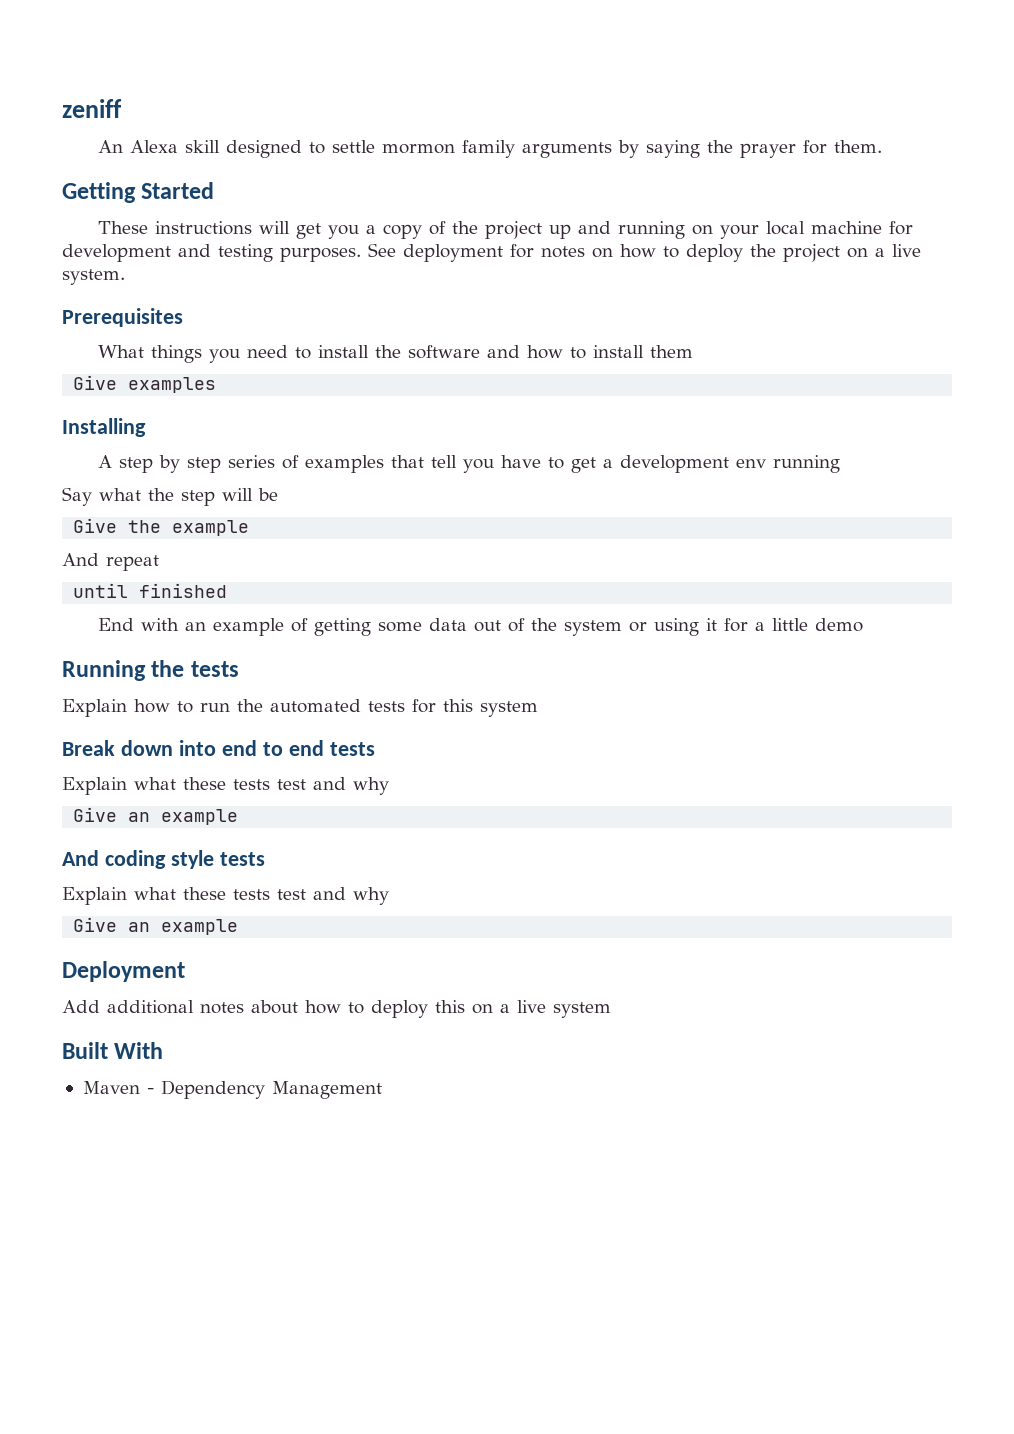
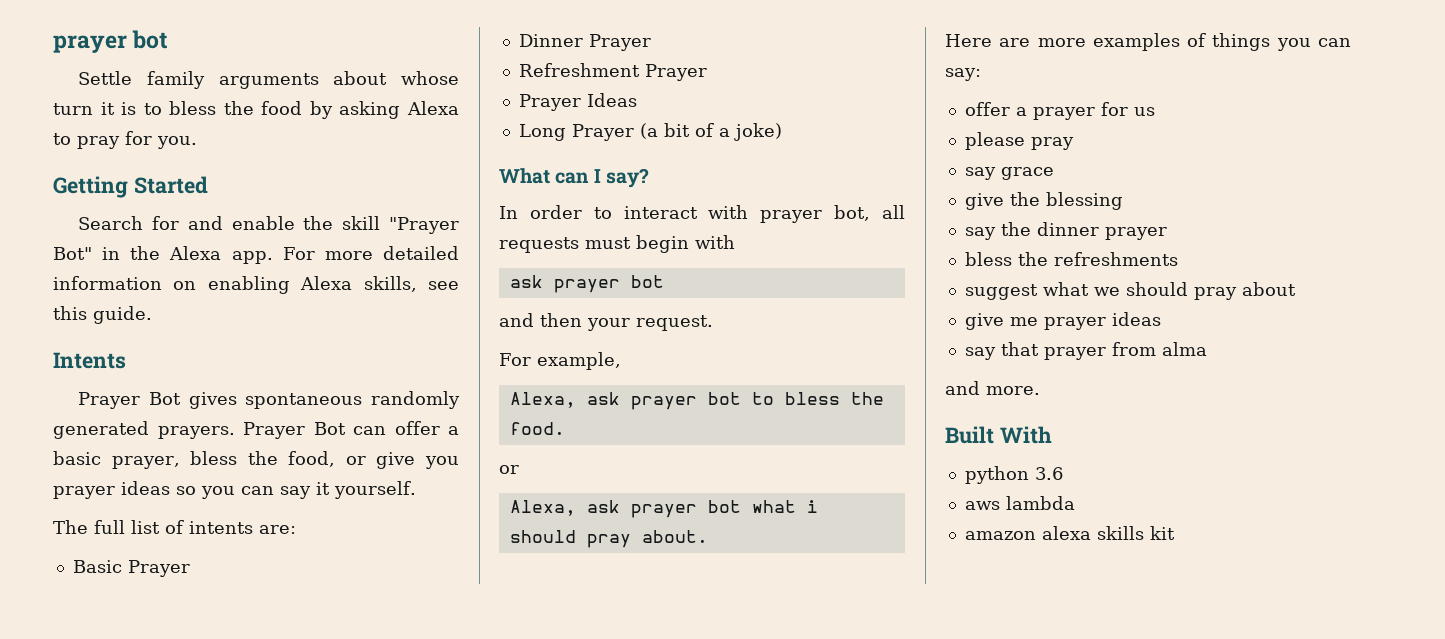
[62,99,122,118] [98,140,883,158] [62,182,215,203] [98,221,914,239] [62,243,921,262] [62,269,125,285] [62,308,183,327] [98,345,694,363] [73,375,217,393] [62,418,146,437] [98,455,841,473] [62,487,278,506] [73,518,250,536] [62,553,159,571] [73,583,228,598] [98,618,864,636] [62,660,239,681] [62,699,538,717] [62,740,375,756] [62,777,389,795] [73,807,239,825] [62,850,265,869] [62,887,389,905] [73,917,239,935] [62,961,185,982] [62,1000,611,1018] [62,1042,164,1059] [82,1080,382,1099] zeniff // An Alexa skill designed to settle mormon family arguments by saying the prayer for them. // Getting Started // These instructions will get you a copy of the project up and running on your local machine for development and testing purposes. See deployment for notes on how to deploy the project on a live system. // Prerequisites // What things you need to install the software and how to install them // Give examples // Installing // A step by step series of examples that tell you have to get a development env running // Say what the step will be // Give the example // And repeat // until finished // End with an example of getting some data out of the system or using it for a little demo // Running the tests // Explain how to run the automated tests for this system // Break down into end to end tests // Explain what these tests test and why // Give an example // And coding style tests // Explain what these tests test and why // Give an example // Deployment // Add additional notes about how to deploy this on a live system // Built With // Maven - Dependency Management -> [53,30,169,53] [78,71,459,89] [53,101,459,119] [53,131,197,149] [53,176,208,198] [78,216,459,234] [53,246,459,264] [53,276,459,294] [53,306,152,324] [53,352,126,369] [78,391,460,409] [53,421,459,439] [53,451,460,469] [53,481,416,499] [53,520,296,534] [72,560,190,577] [518,34,651,51] [518,63,707,81] [518,93,637,111] [518,123,782,141] [499,168,649,188] [499,205,905,223] [499,235,735,253] [509,275,664,293] [499,313,713,331] [499,352,621,370] [509,392,884,410] [509,422,565,435] [499,465,519,474] [509,500,818,518] [509,530,708,548] [945,33,1351,51] [945,68,981,81] [964,102,1155,120] [964,132,1074,150] [964,167,1054,180] [964,192,1123,210] [964,222,1167,240] [964,252,1178,266] [964,282,1296,300] [964,312,1161,330] [964,342,1207,360] [945,381,1040,395] [945,426,1052,444] [964,466,1063,484] [964,496,1075,510] [964,526,1175,540] prayer bot // Settle family arguments about whose turn it is to bless the food by asking Alexa to pray for you. // Getting Started // Search for and enable the skill "Prayer Bot" in the Alexa app. For more detailed information on enabling Alexa skills, see this guide. // Intents // Prayer Bot gives spontaneous randomly generated prayers. Prayer Bot can offer a basic prayer, bless the food, or give you prayer ideas so you can say it yourself. // The full list of intents are: // Basic Prayer // Dinner Prayer // Refreshment Prayer // Prayer Ideas // Long Prayer (a bit of a joke) // What can I say? // In order to interact with prayer bot, all requests must begin with // ask prayer bot // and then your request. // For example, // Alexa, ask prayer bot to bless the food. // or // Alexa, ask prayer bot what i should pray about. // Here are more examples of things you can say: // offer a prayer for us // please pray // say grace // give the blessing // say the dinner prayer // bless the refreshments // suggest what we should pray about // give me prayer ideas // say that prayer from alma // and more. // Built With // python 3.6 // aws lambda // amazon alexa skills kit

